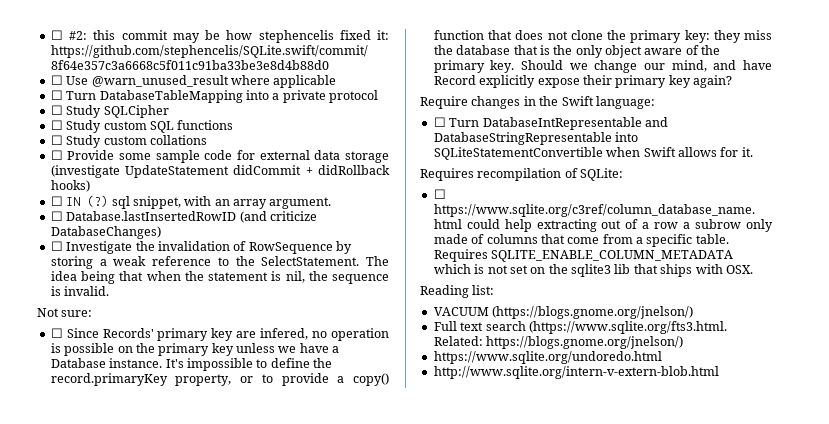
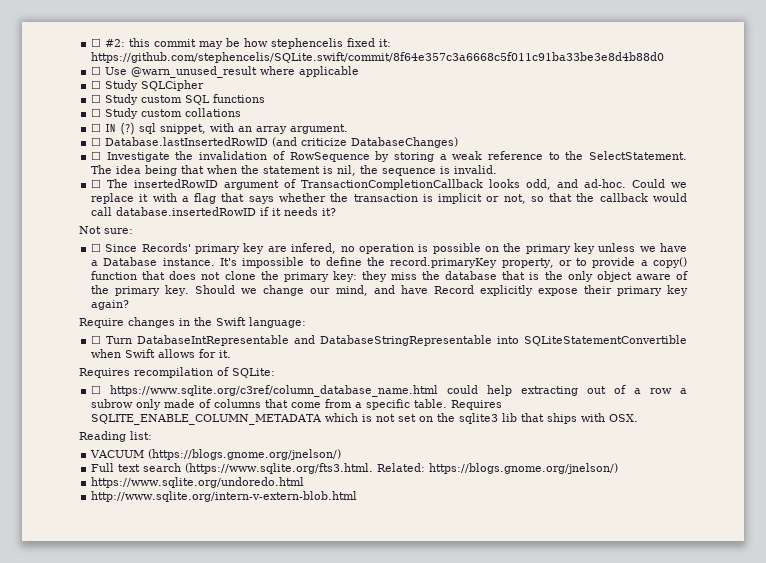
[50,90,378,103] // ☐ Turn DatabaseTableMapping into a private protocol -> (360, 71) none
[50,150,389,163] [50,165,390,178] [50,180,90,192] // ☐ Provide some sample code for external data storage (investigate UpdateStatement didCommit + didRollback hooks) -> (242, 112) none
(110, 291) none -> [91,179,687,190] [91,193,688,204] [91,207,337,216] // ☐ The insertedRowID argument of TransactionCompletionCallback looks odd, and ad-hoc. Could we replace it with a flag that says whether the transaction is implicit or not, so that the callback would call database.insertedRowID if it needs it?

